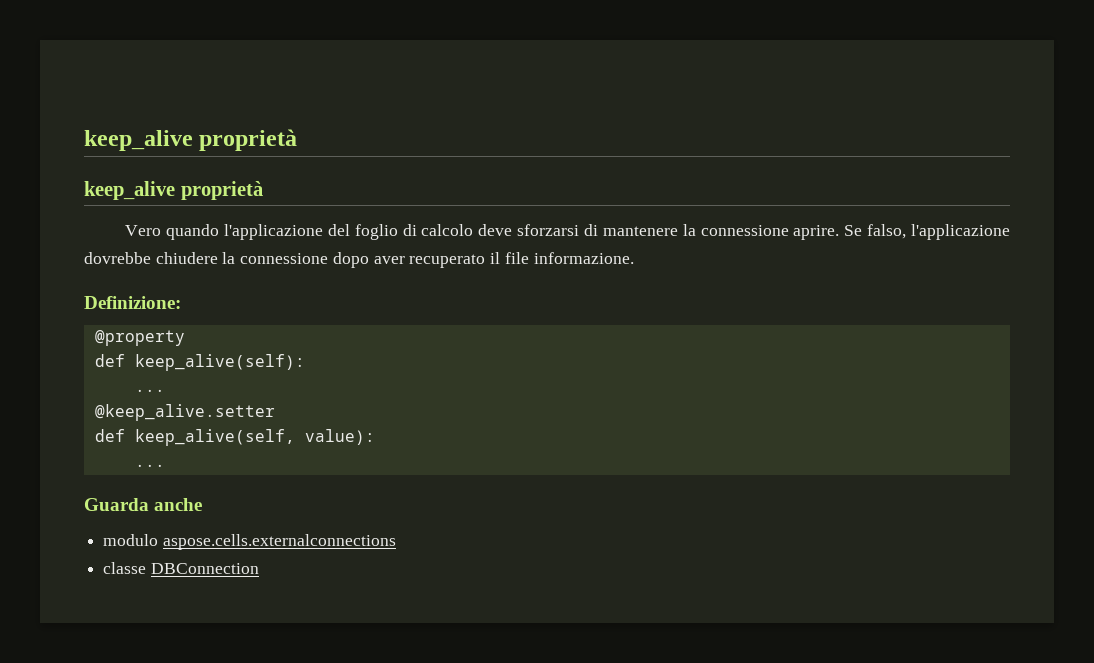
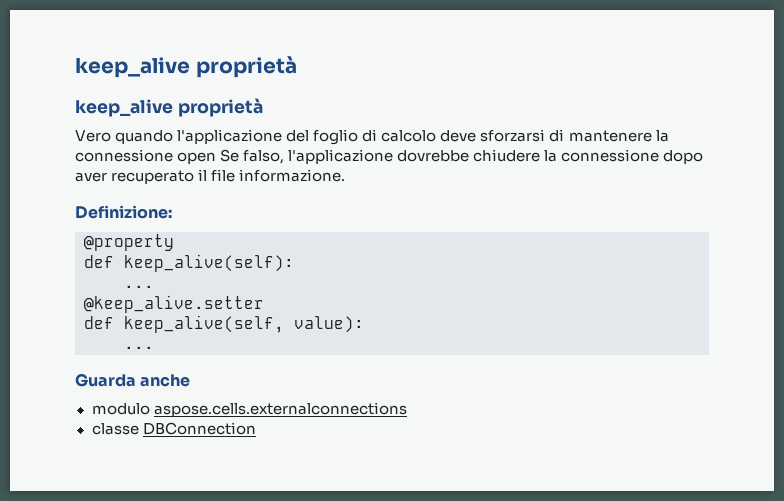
[793,225,840,240] aprire. -> [177,152,217,164] open

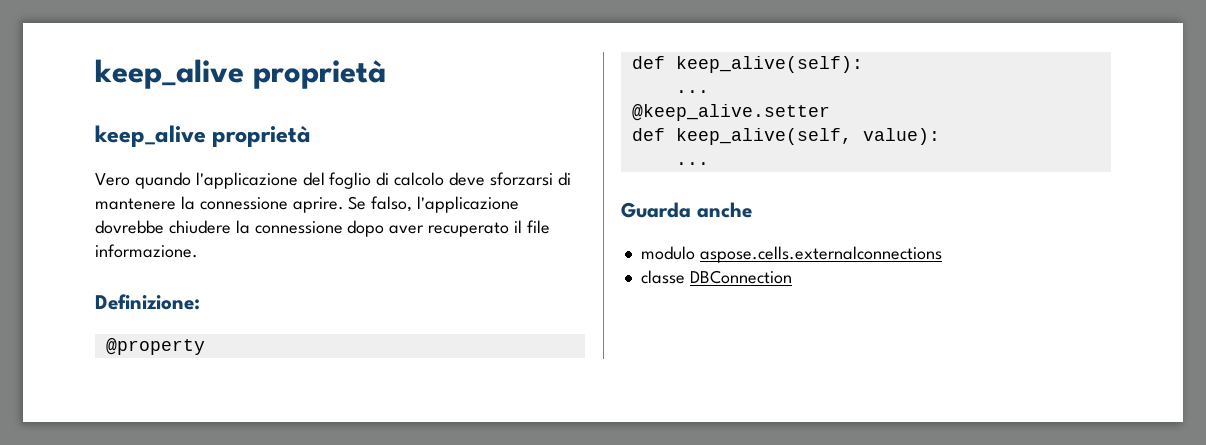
[177,152,217,164] open -> [292,197,344,213] aprire.

